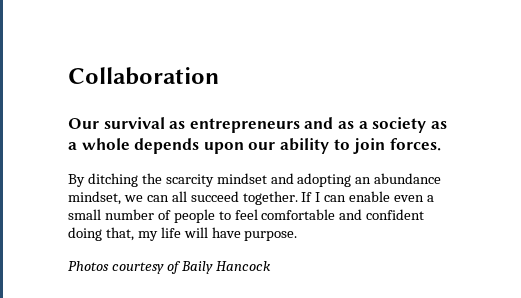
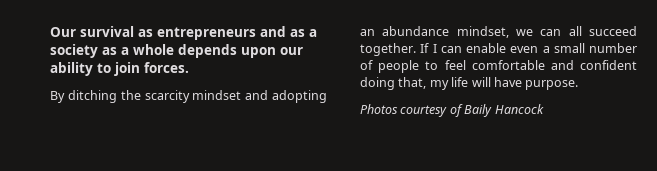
[68,67,219,85] Collaboration // -> (50, 32) none

